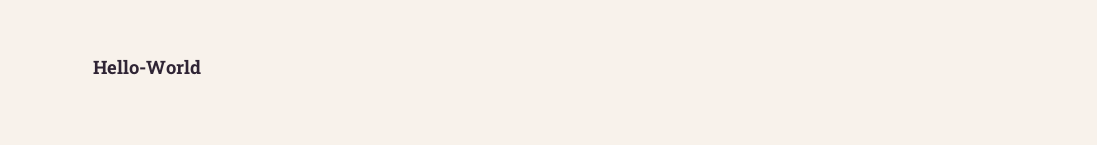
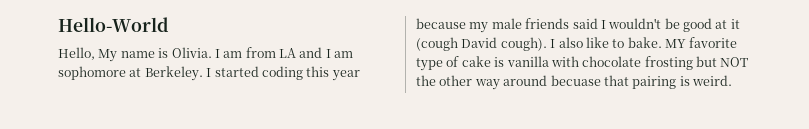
(201, 67) none -> [58,47,354,62] [58,66,360,81] [416,18,740,33] [416,37,738,51] [416,56,749,71] [416,75,732,90] // Hello, My name is Olivia. I am from LA and I am sophomore at Berkeley. I started coding this year because my male friends said I wouldn't be good at it (cough David cough). I also like to bake. MY favorite type of cake is vanilla with chocolate frosting but NOT the other way around becuase that pairing is weird.

